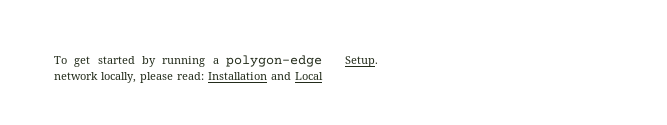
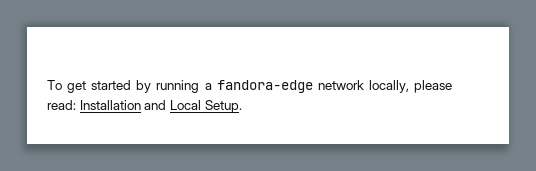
[226,55,322,67] polygon-edge -> [216,80,313,93] fandora-edge

